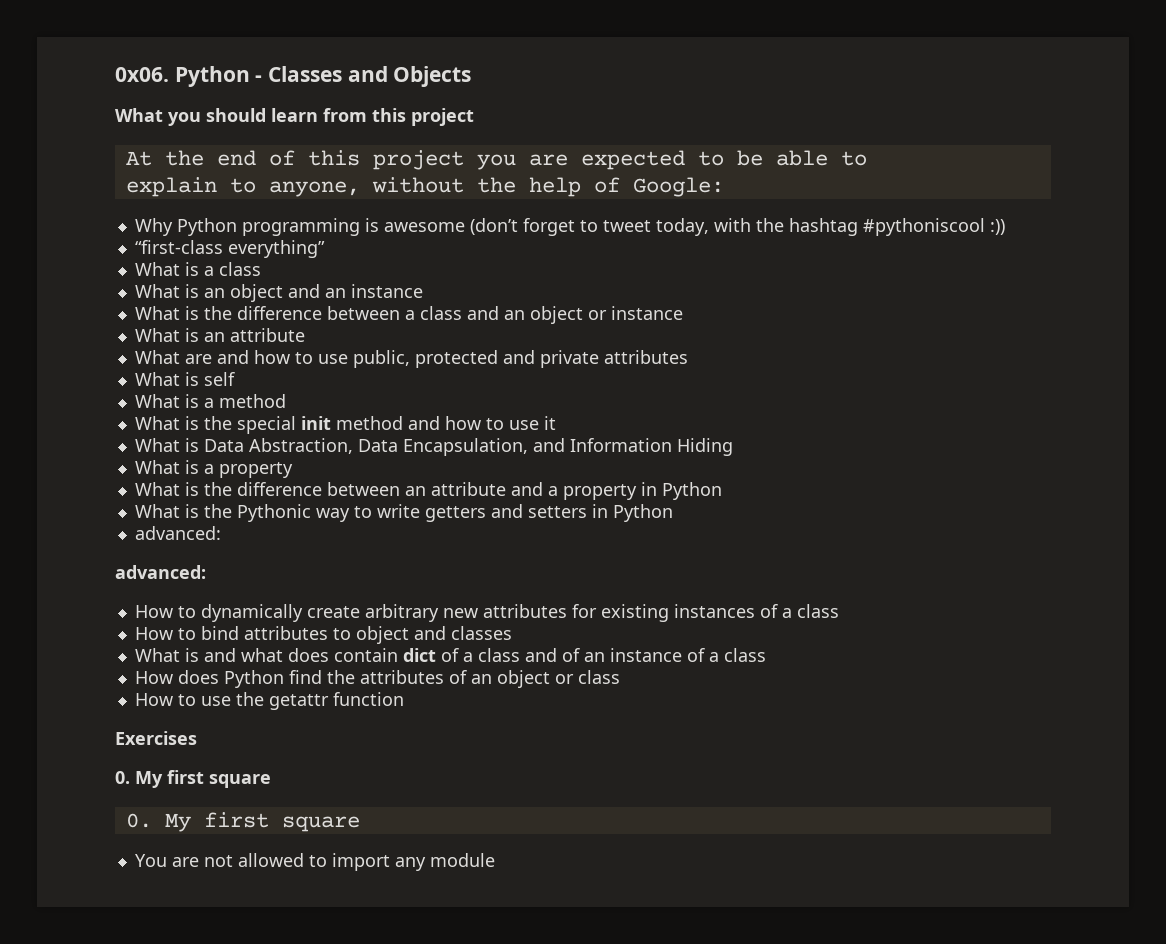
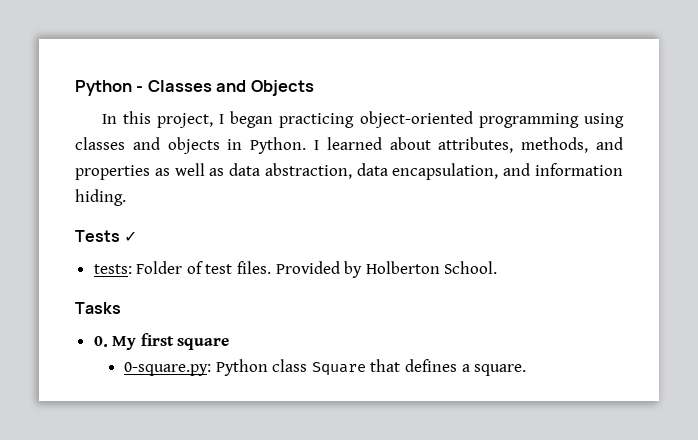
[115,67,169,82] 0x06. -> (75, 88) none
[115,108,474,126] [125,150,867,170] [125,177,724,197] [134,218,1005,236] [134,240,325,258] [134,262,261,276] [134,284,423,302] [134,306,683,324] [134,328,305,342] [134,350,688,368] [134,372,235,386] [134,394,286,408] [134,416,556,434] [134,438,733,456] [134,460,293,478] [134,482,722,500] [134,504,673,522] [134,526,221,540] [115,565,206,579] [134,604,839,622] [134,626,512,644] [134,648,766,662] [134,670,620,688] [134,692,404,710] [115,731,197,745] [115,770,271,788] [125,812,360,832] [134,853,495,871] What you should learn from this project // At the end of this project you are expected to be able to // explain to anyone, without the help of Google: // Why Python programming is awesome (don’t forget to tweet today, with the hashtag #pythoniscool :)) // “first-class everything” // What is a class // What is an object and an instance // What is the difference between a class and an object or instance // What is an attribute // What are and how to use public, protected and private attributes // What is self // What is a method // What is the special init method and how to use it // What is Data Abstraction, Data Encapsulation, and Information Hiding // What is a property // What is the difference between an attribute and a property in Python // What is the Pythonic way to write getters and setters in Python // advanced: // advanced: // How to dynamically create arbitrary new attributes for existing instances of a class // How to bind attributes to object and classes // What is and what does contain dict of a class and of an instance of a class // How does Python find the attributes of an object or class // How to use the getattr function // Exercises // 0. My first square // 0. My first square // You are not allowed to import any module -> [101,111,624,128] [75,137,623,154] [75,163,623,180] [75,189,126,206] [75,230,138,242] [93,261,498,278] [75,302,121,314] [93,333,230,350] [124,359,527,376] In this project, I began practicing object-oriented programming using classes and objects in Python. I learned about attributes, methods, and properties as well as data abstraction, data encapsulation, and information hiding. // Tests ✓ // tests: Folder of test files. Provided by Holberton School. // Tasks // 0. My first square // 0-square.py: Python class Square that defines a square.

